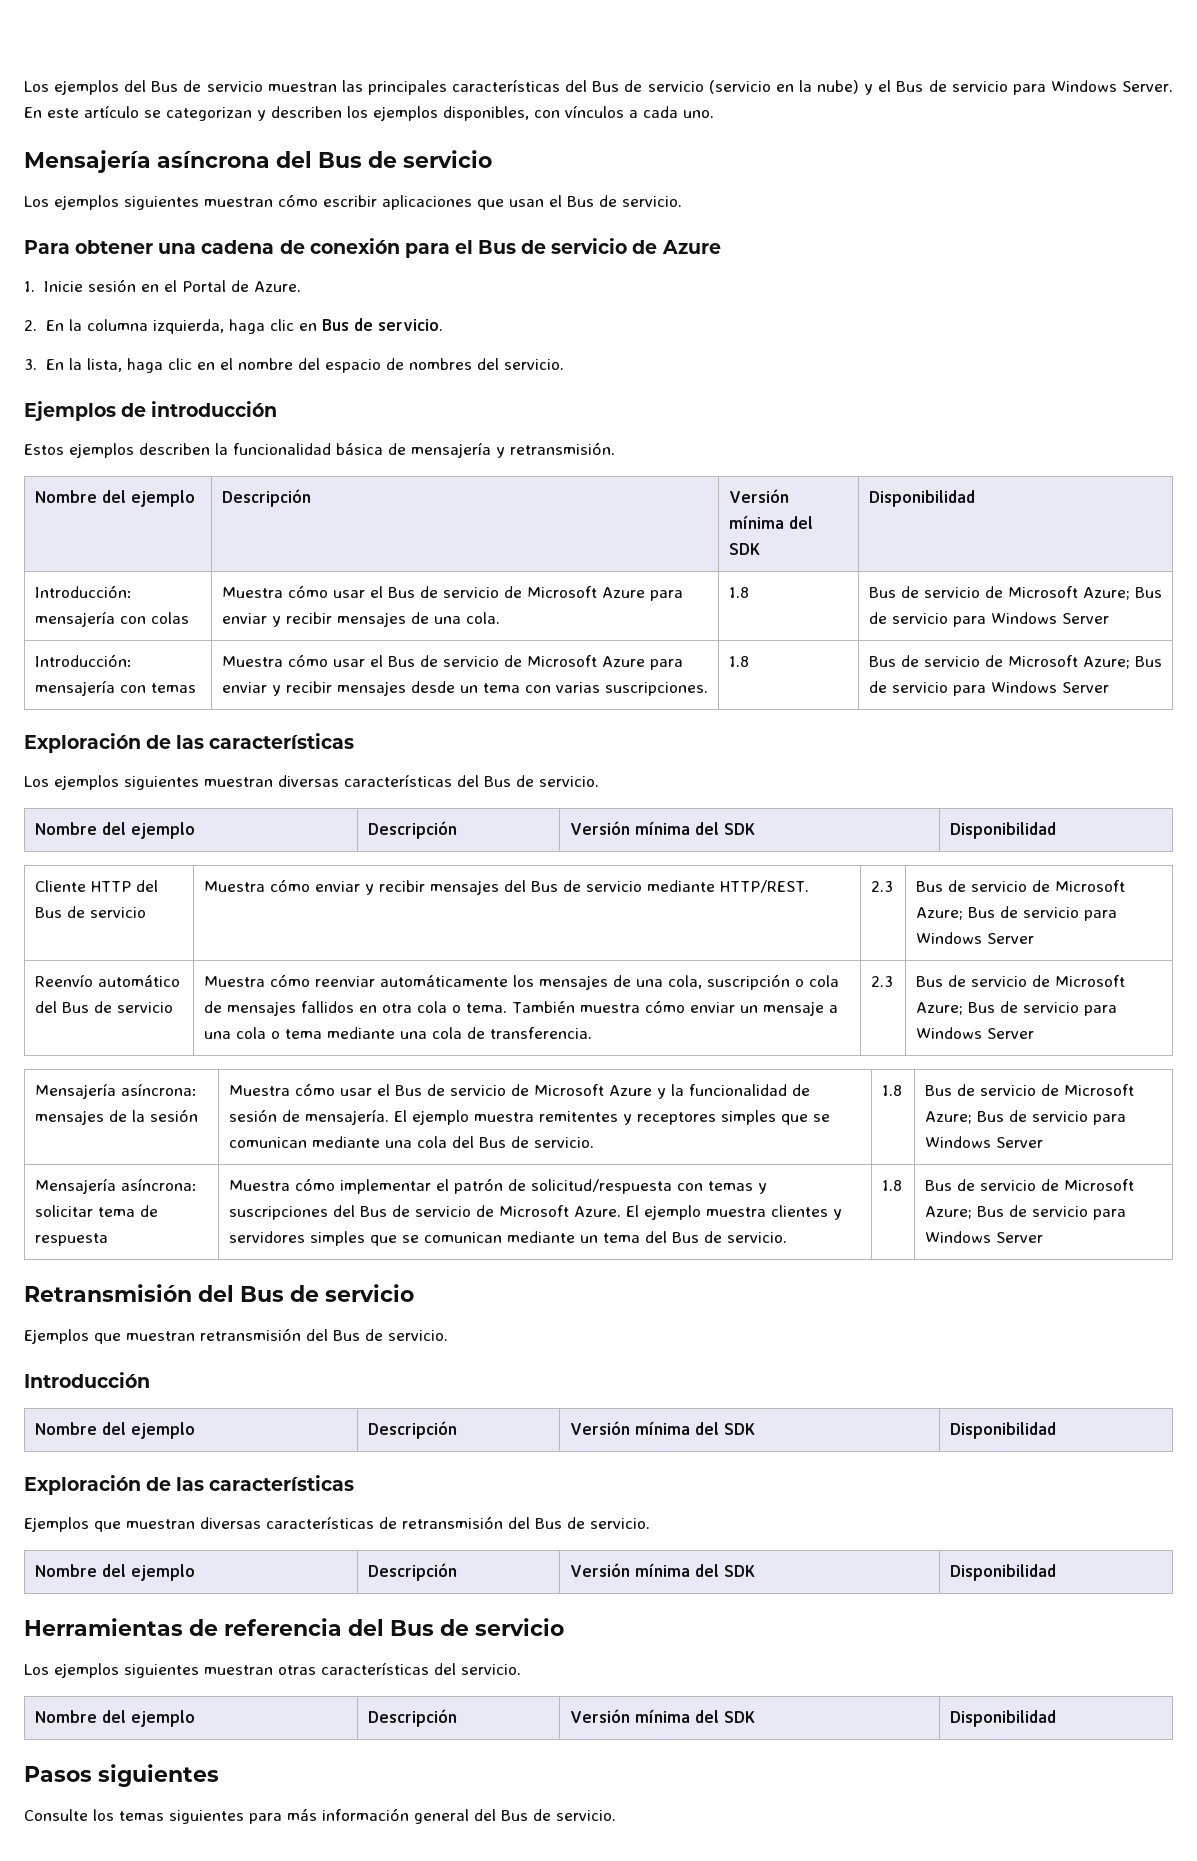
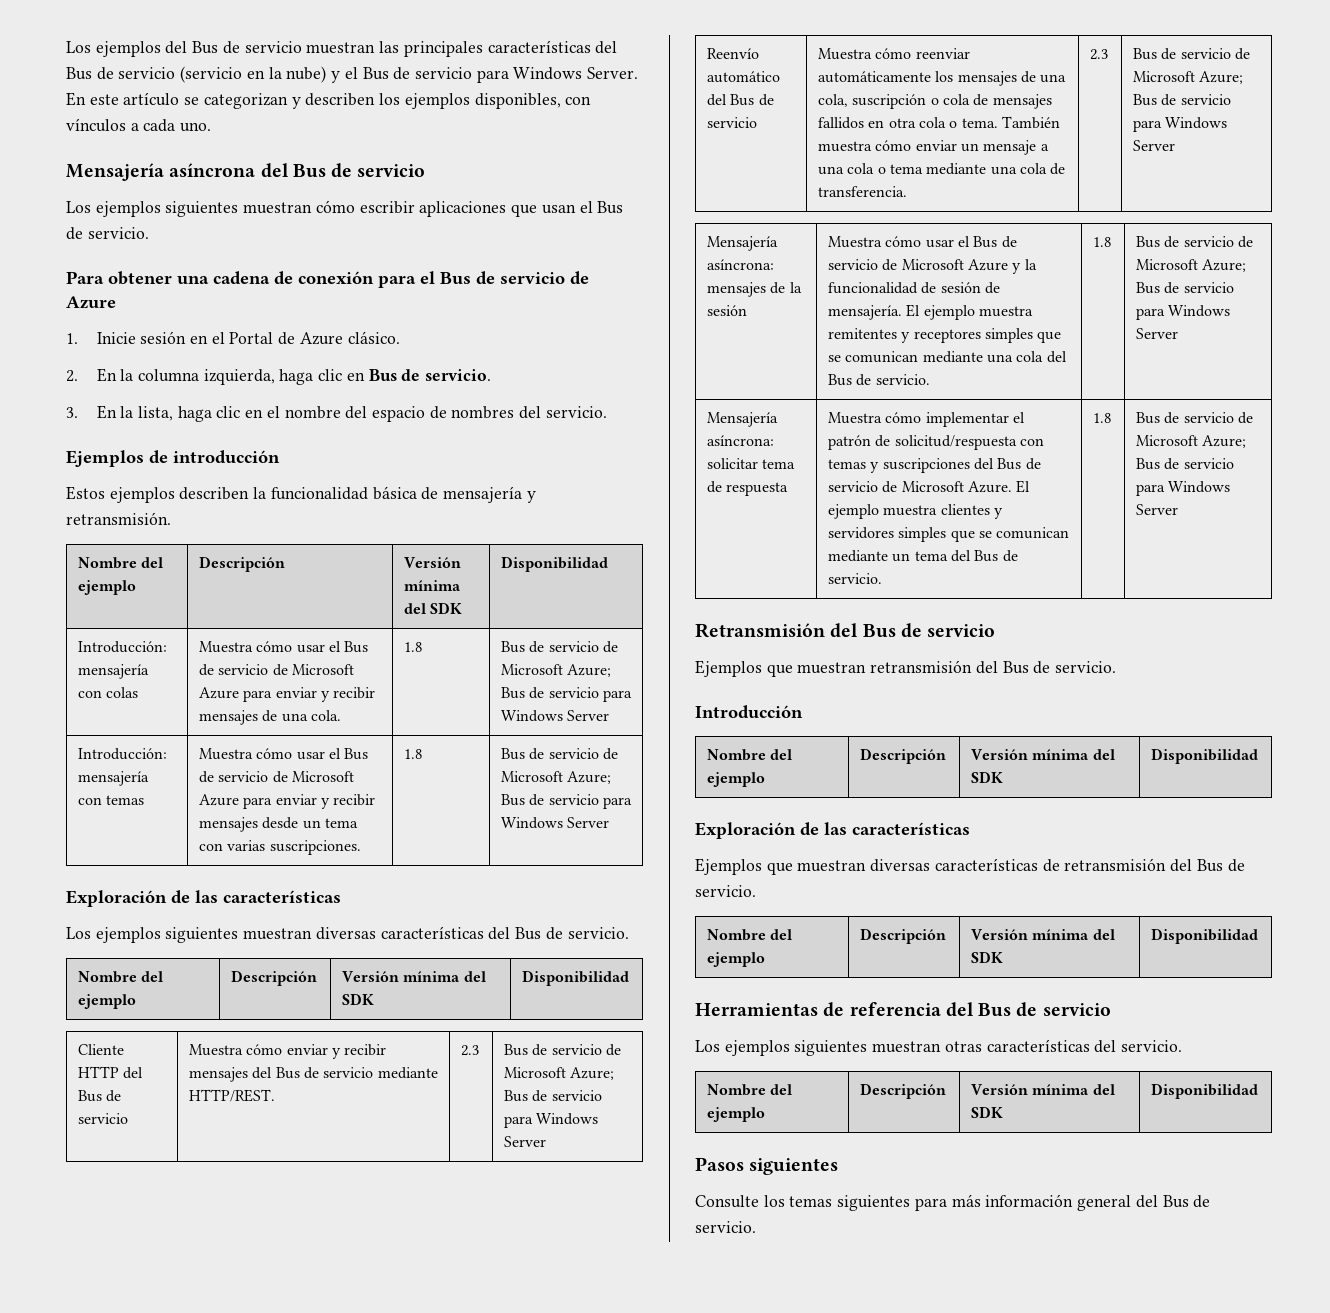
[254,281,302,292] Azure. -> [299,331,400,345] Azure clásico.

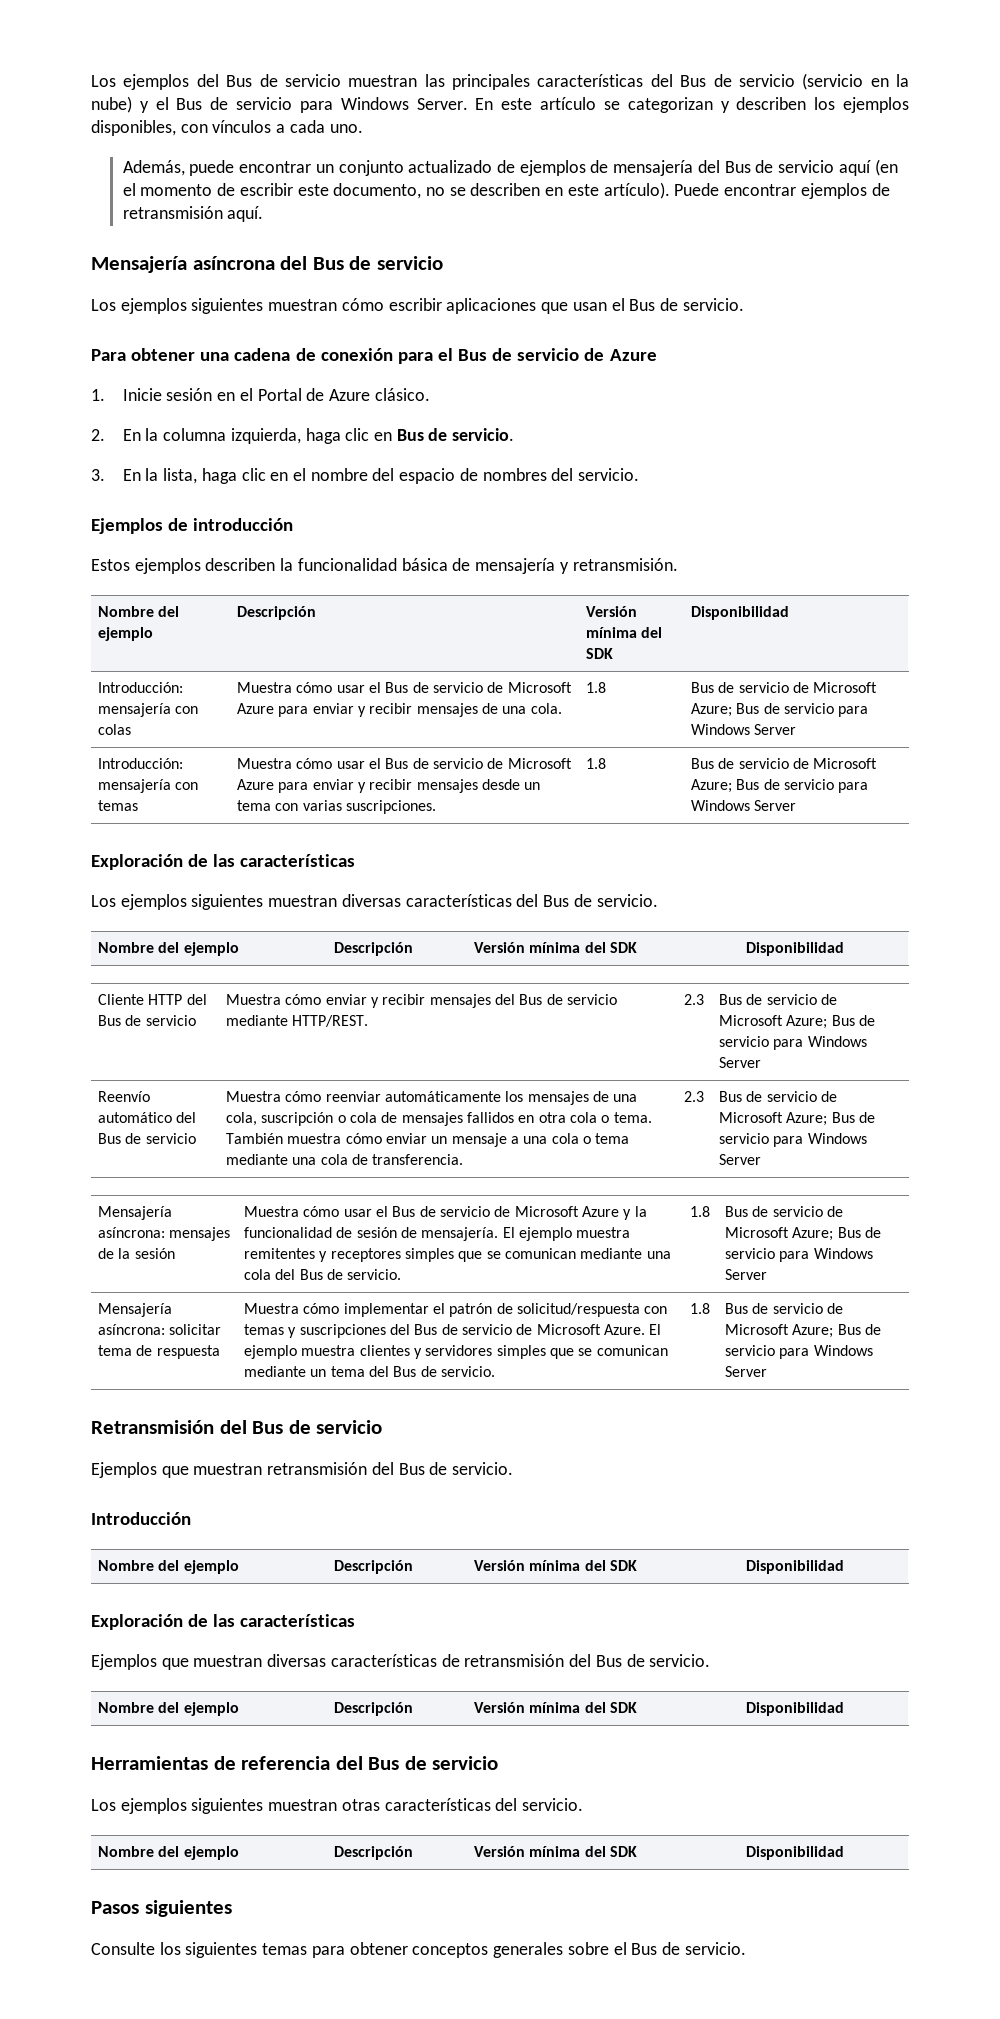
(212, 127) none -> [122,159,898,176] [122,182,890,199] [122,206,264,222] // Además, puede encontrar un conjunto actualizado de ejemplos de mensajería del Bus de servicio aquí (en el momento de escribir este documento, no se describen en este artículo). Puede encontrar ejemplos de retransmisión aquí.
[789,1194,1158,1211] temas siguientes para más información general del -> [185,1942,627,1958] siguientes temas para obtener conceptos generales sobre el

